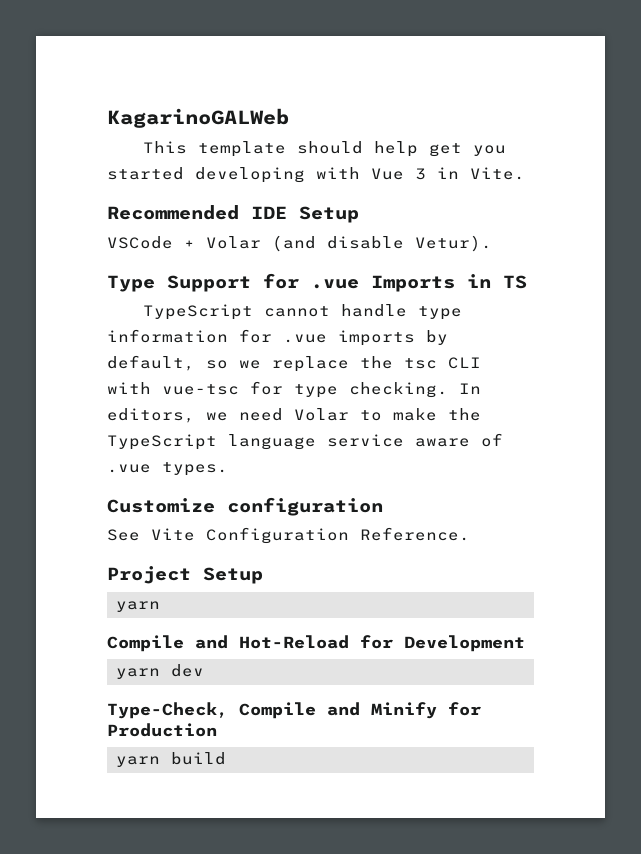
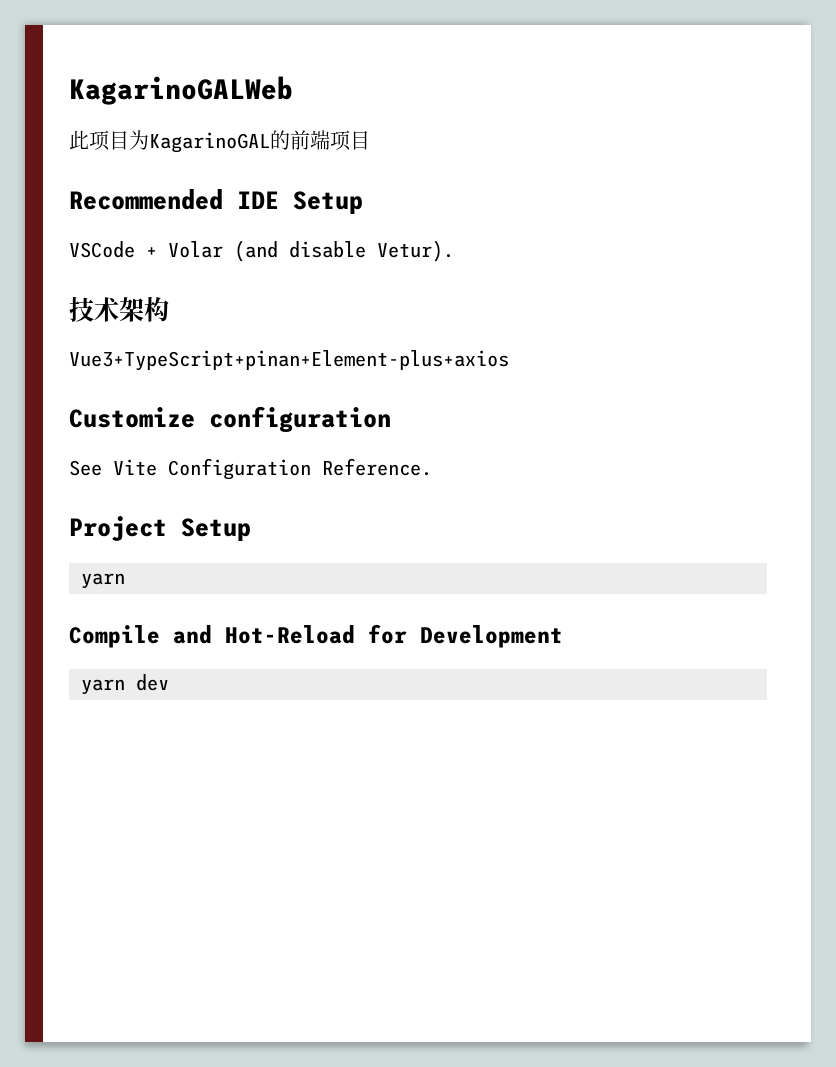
[142,141,506,157] [107,167,525,183] This template should help get you started developing with Vue 3 in Vite. -> [69,130,370,153] 此项目为KagarinoGAL的前端项目
[107,273,527,292] [142,304,462,320] [107,329,448,346] [107,355,481,372] [107,381,481,398] [107,408,481,423] [107,433,503,450] [107,462,228,476] Type Support for .vue Imports in TS // TypeScript cannot handle type information for .vue imports by default, so we replace the tsc CLI with vue-tsc for type checking. In editors, we need Volar to make the TypeScript language service aware of .vue types. -> [69,296,169,322] [69,350,509,371] 技术架构 // Vue3+TypeScript+pinan+Element-plus+axios
[107,702,481,719] [107,723,217,737] [116,752,226,767] // Type-Check, Compile and Minify for Production // yarn build -> (169, 682) none

